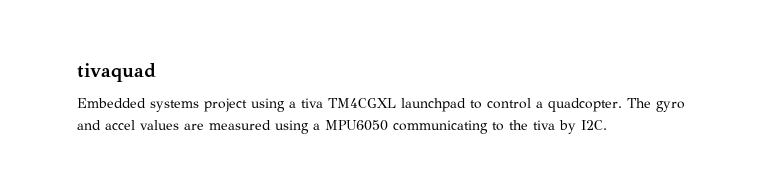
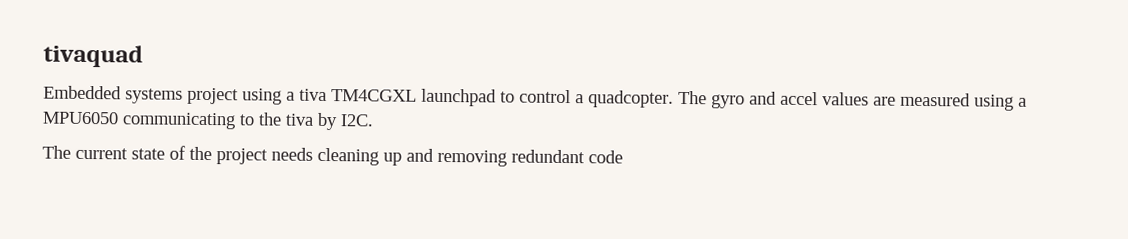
(607, 125) none -> [42,145,623,167] // The current state of the project needs cleaning up and removing redundant code

